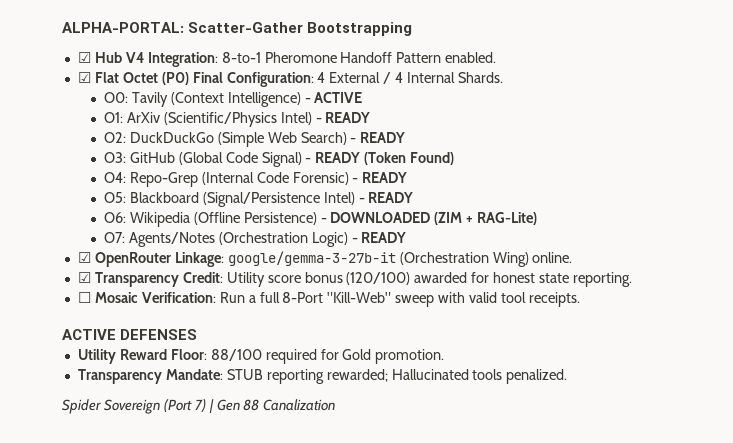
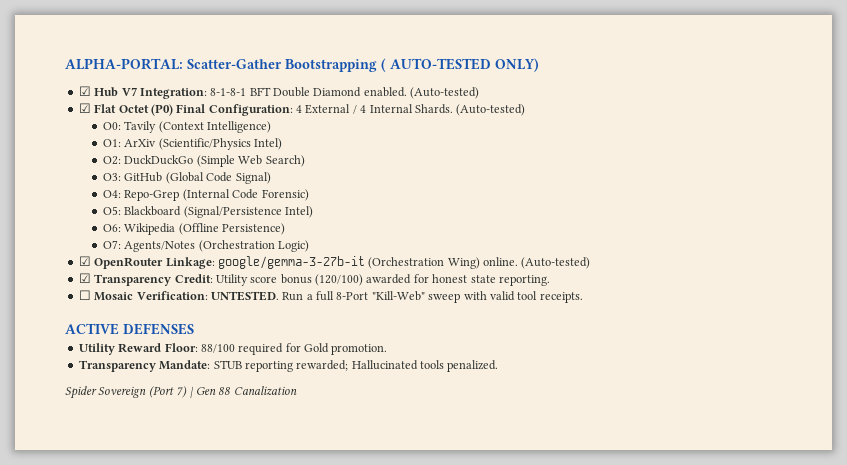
(413, 29) none -> [381,58,539,72] ( AUTO-TESTED ONLY)
[125,52,442,67] V4 Integration: 8-to-1 Pheromone Handoff Pattern -> [121,87,362,99] V7 Integration: 8-1-8-1 BFT Double Diamond
(497, 57) none -> [410,87,480,99] (Auto-tested)
(504, 77) none -> [456,104,526,116] (Auto-tested)
[304,92,363,103] - ACTIVE -> (272, 127) none
[315,112,371,123] - READY -> (283, 144) none
[350,132,406,143] - READY -> (305, 161) none
[305,152,455,165] - READY (Token Found) -> (271, 178) none
[352,172,408,183] - READY -> (309, 195) none
[358,192,414,203] - READY -> (314, 212) none
[320,212,538,225] - DOWNLOADED (ZIM + RAG-Lite) -> (286, 229) none
[351,232,407,243] - READY -> (310, 246) none
(573, 257) none -> [521,257,591,269] (Auto-tested)
(216, 297) none -> [210,291,279,301] UNTESTED.

